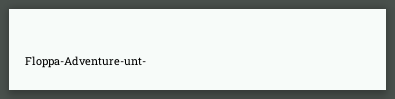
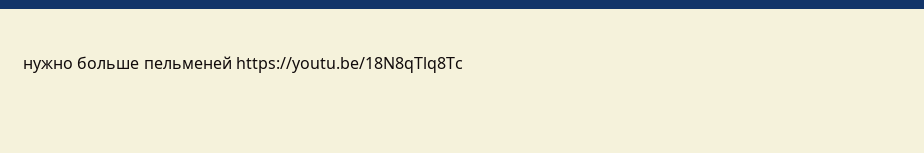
[25,56,146,68] Floppa-Adventure-unt- -> [23,56,463,73] нужно больше пельменей https://youtu.be/18N8qTlq8Tc

